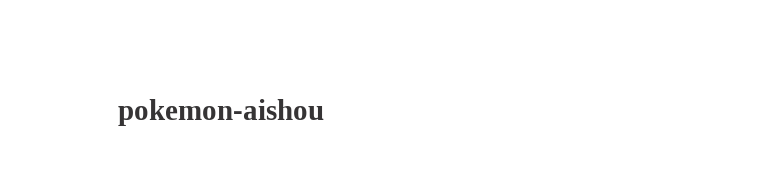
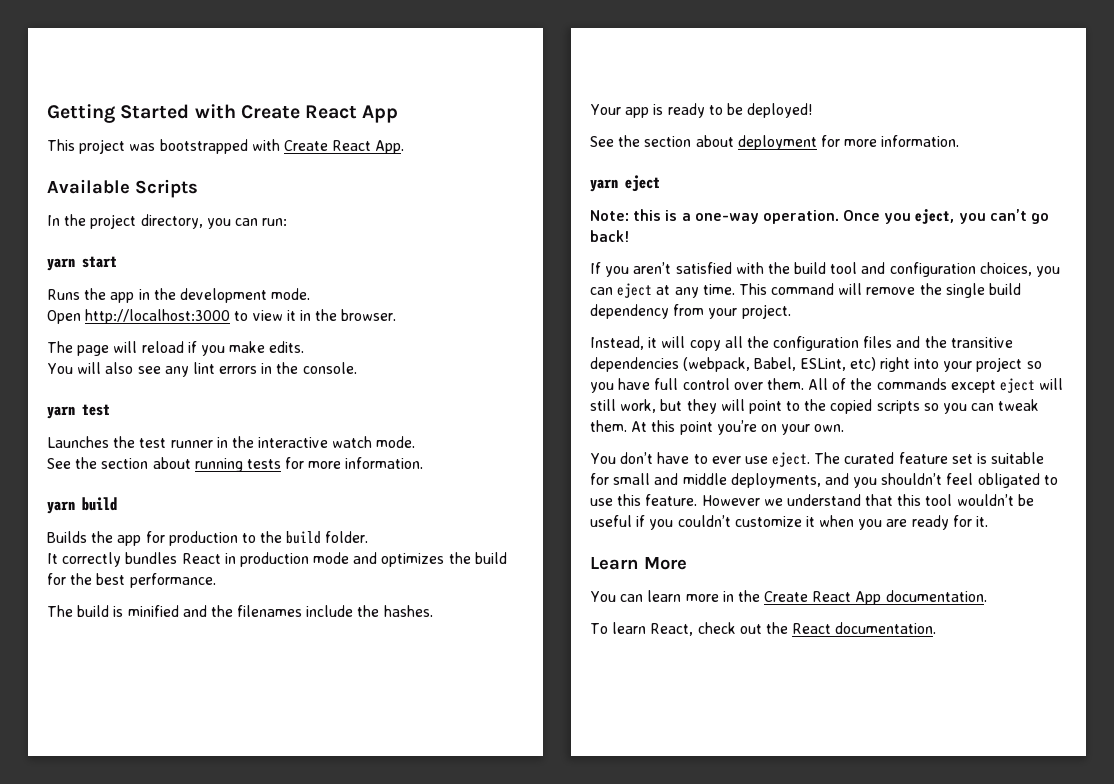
[118,99,324,126] pokemon-aishou -> [47,104,399,123] [47,139,405,154] [47,179,198,198] [47,214,288,229] [47,256,117,271] [47,288,311,303] [47,309,397,324] [47,341,305,356] [47,362,357,377] [47,404,110,419] [47,436,416,448] [47,457,424,472] [47,497,117,514] [47,531,369,546] [47,552,507,567] [47,573,216,588] [47,605,433,617] [590,103,813,118] [590,135,960,150] [590,175,660,192] [590,209,1050,224] [590,230,629,242] [590,262,1061,277] [590,283,1022,298] [590,304,791,319] [590,336,1013,351] [590,357,1042,372] [590,378,1064,393] [590,399,1040,414] [590,420,845,435] [590,452,1045,467] [590,473,1058,488] [590,494,1034,506] [590,515,989,530] [590,557,687,570] [590,590,987,605] [590,622,937,636] Getting Started with Create React App // This project was bootstrapped with Create React App. // Available Scripts // In the project directory, you can run: // yarn start // Runs the app in the development mode. // Open http://localhost:3000 to view it in the browser. // The page will reload if you make edits. // You will also see any lint errors in the console. // yarn test // Launches the test runner in the interactive watch mode. // See the section about running tests for more information. // yarn build // Builds the app for production to the build folder. // It correctly bundles React in production mode and optimizes the build for the best performance. // The build is minified and the filenames include the hashes. // Your app is ready to be deployed! // See the section about deployment for more information. // yarn eject // Note: this is a one-way operation. Once you eject, you can’t go back! // If you aren’t satisfied with the build tool and configuration choices, you can eject at any time. This command will remove the single build dependency from your project. // Instead, it will copy all the configuration files and the transitive dependencies (webpack, Babel, ESLint, etc) right into your project so you have full control over them. All of the commands except eject will still work, but they will point to the copied scripts so you can tweak them. At this point you’re on your own. // You don’t have to ever use eject. The curated feature set is suitable for small and middle deployments, and you shouldn’t feel obligated to use this feature. However we understand that this tool wouldn’t be useful if you couldn’t customize it when you are ready for it. // Learn More // You can learn more in the Create React App documentation. // To learn React, check out the React documentation.

